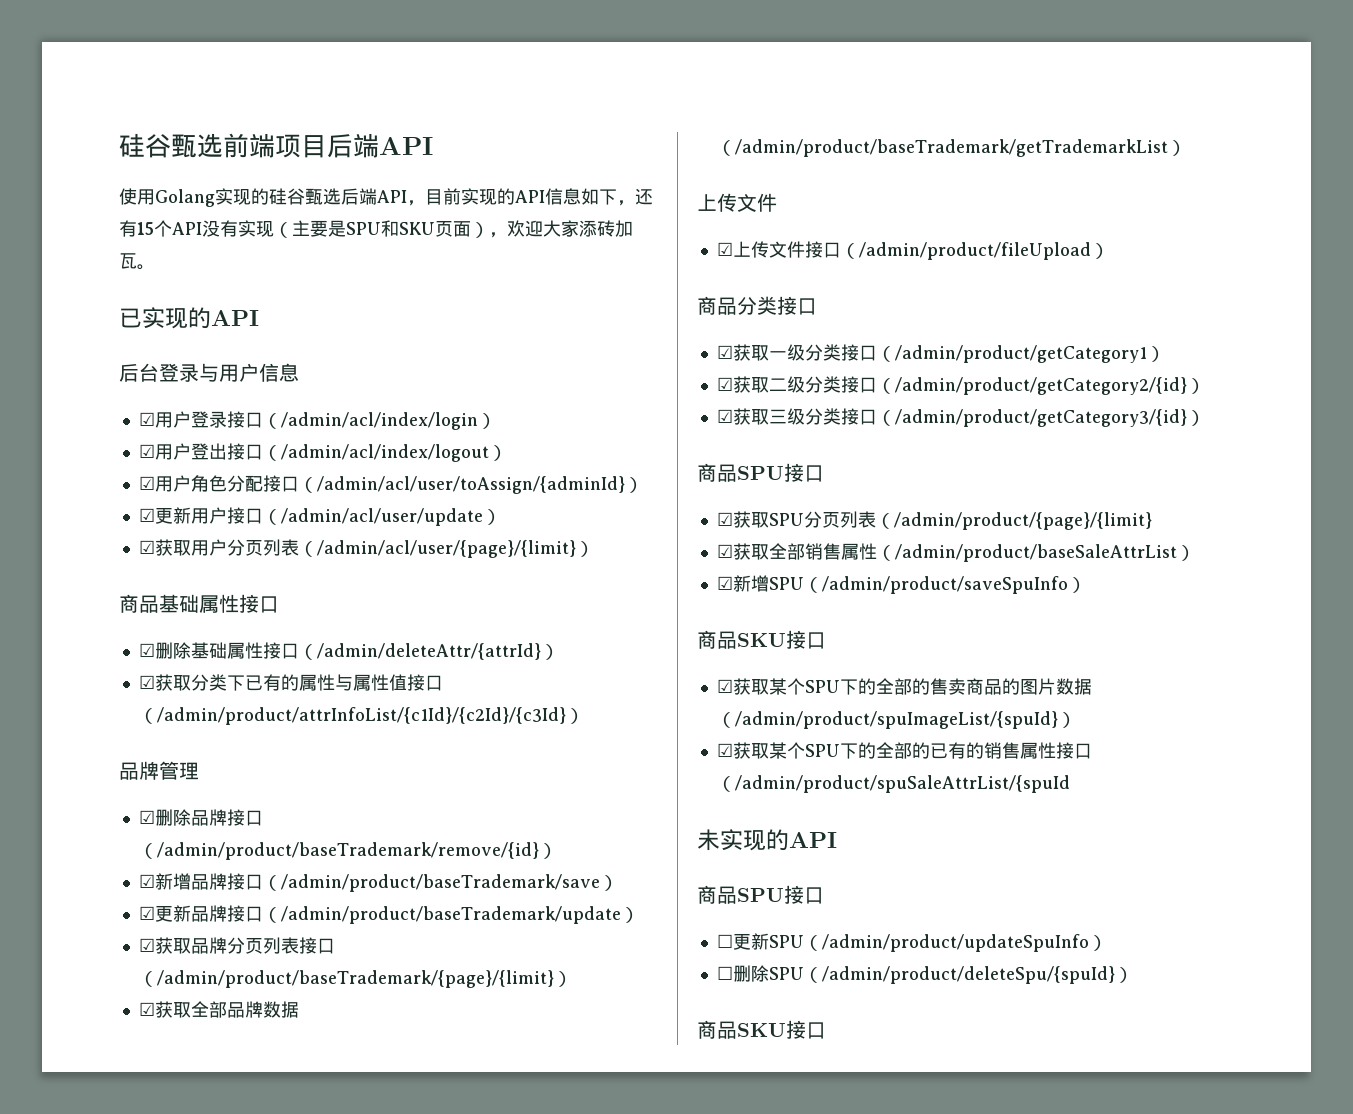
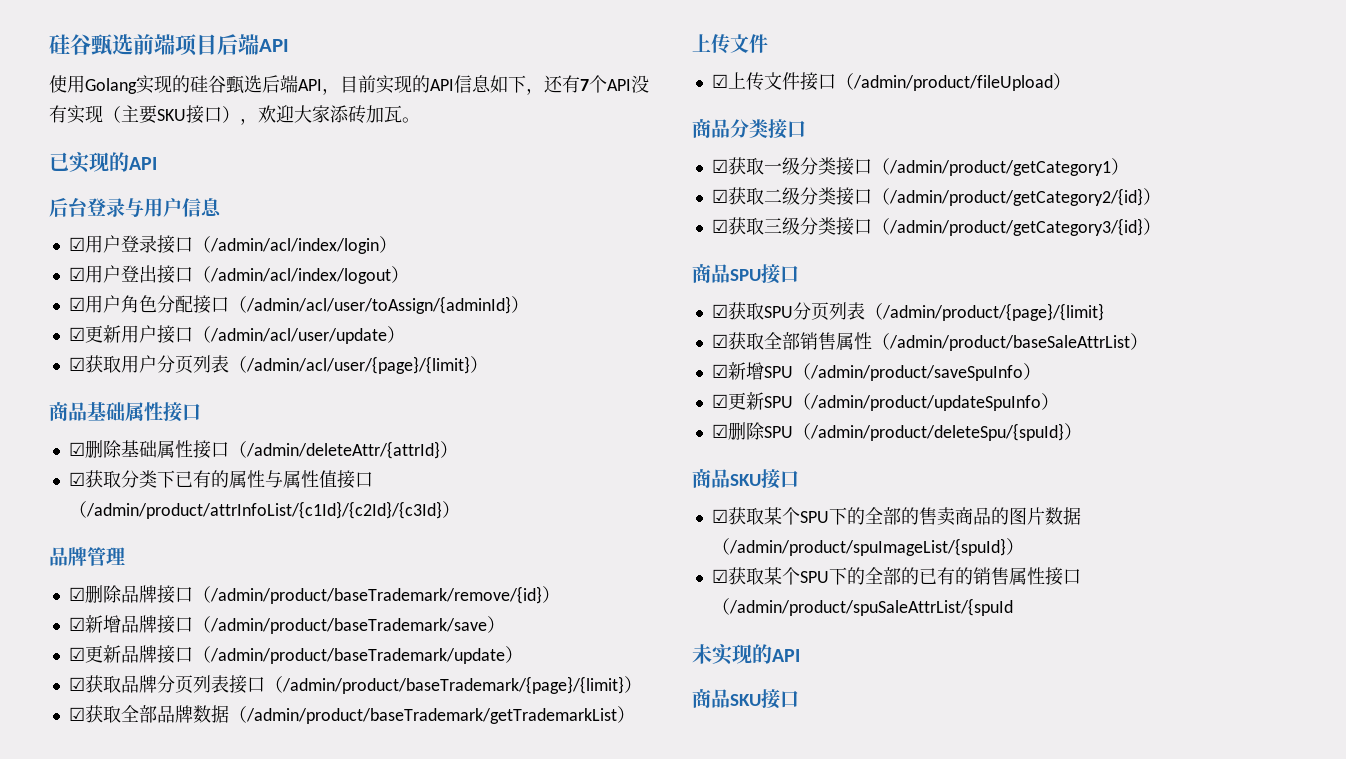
[137,222,154,235] 15 -> [580,79,589,91] 7
[328,220,471,237] 是SPU和SKU页面 -> [157,105,222,124] SKU接口
(1086, 585) none -> [711,392,1059,411] [711,422,1082,441] // ☑更新SPU（/admin/product/updateSpuInfo） // ☑删除SPU（/admin/product/deleteSpu/{spuId}）
[697,885,824,904] [716,933,1107,952] [716,965,1133,984] // 商品SPU接口 // ☐更新SPU（/admin/product/updateSpuInfo） // ☐删除SPU（/admin/product/deleteSpu/{spuId}） -> (800, 655) none

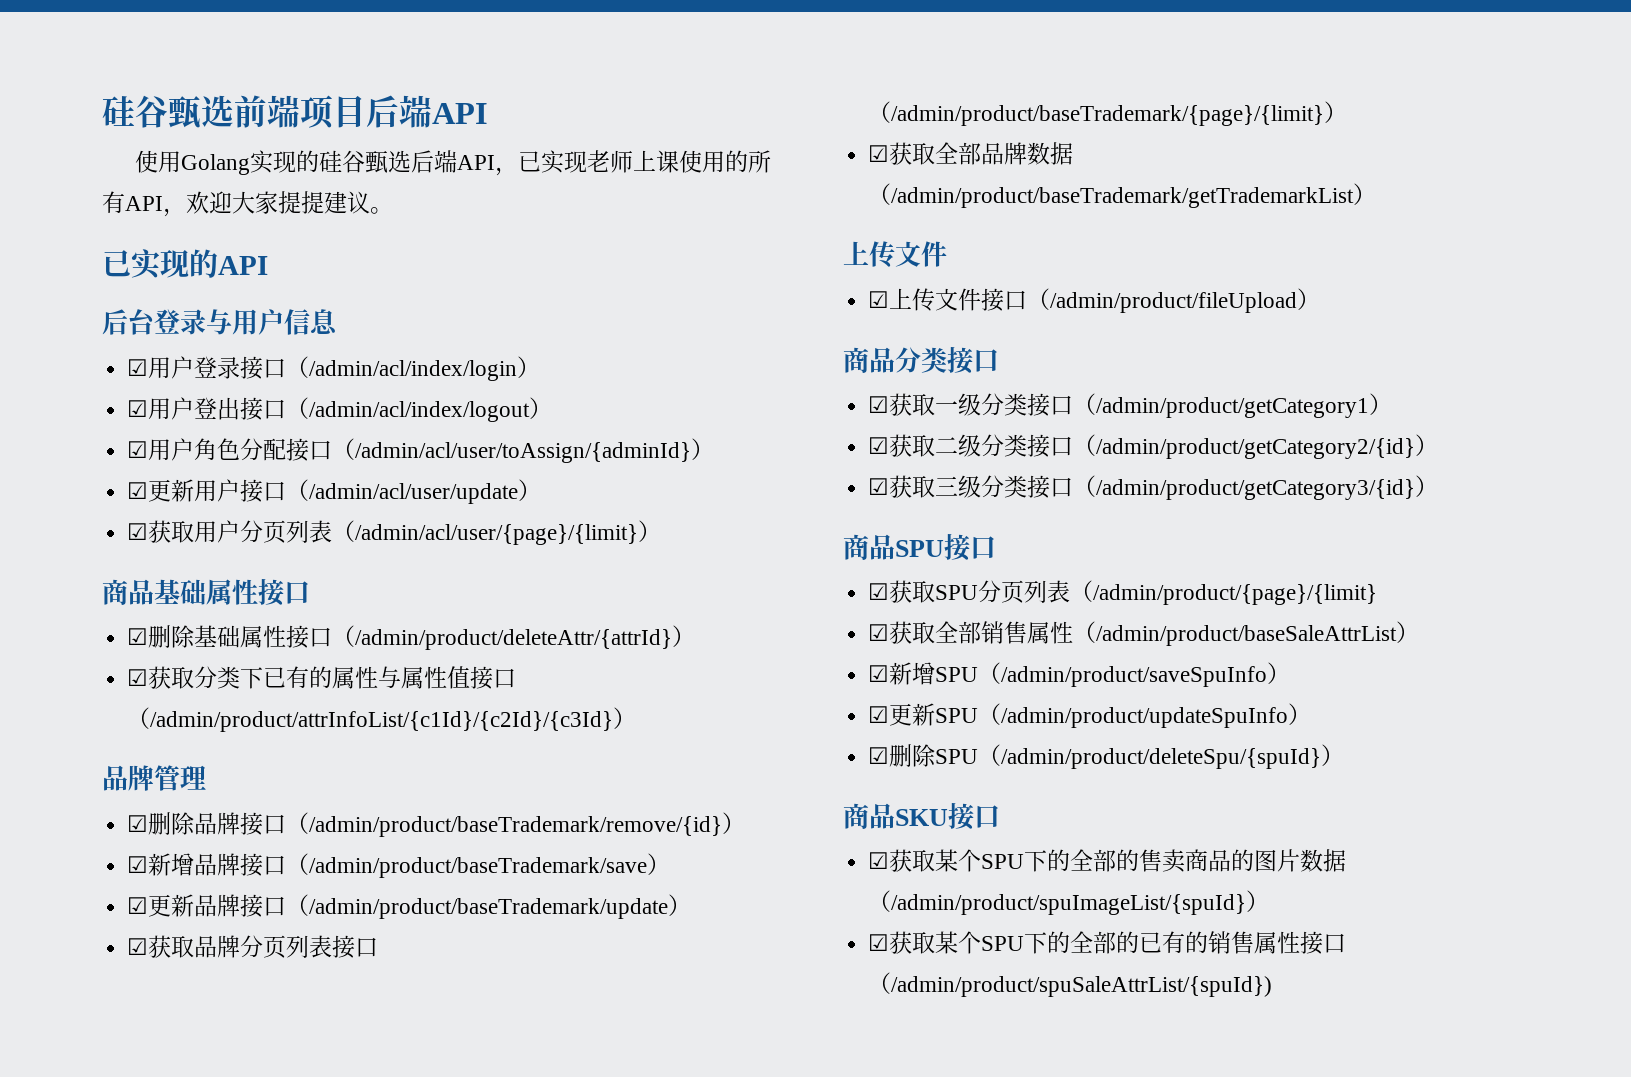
[340,75,649,95] [49,105,240,124] 目前实现的API信息如下，还有7个API没有实现（主要SKU接口） -> [517,150,771,174] [102,191,163,213] 已实现老师上课使用的所有API
[330,105,402,124] 添砖加瓦 -> [278,191,370,214] 提提建议
[245,441,440,459] /admin/deleteAttr/{attrId} -> [355,629,673,650] /admin/product/deleteAttr/{attrId}
[728,598,1013,616] [692,644,800,665] [692,689,799,709] /admin/product/spuSaleAttrList/{spuId // 未实现的API // 商品SKU接口 -> [891,976,1273,997] /admin/product/spuSaleAttrList/{spuId})

